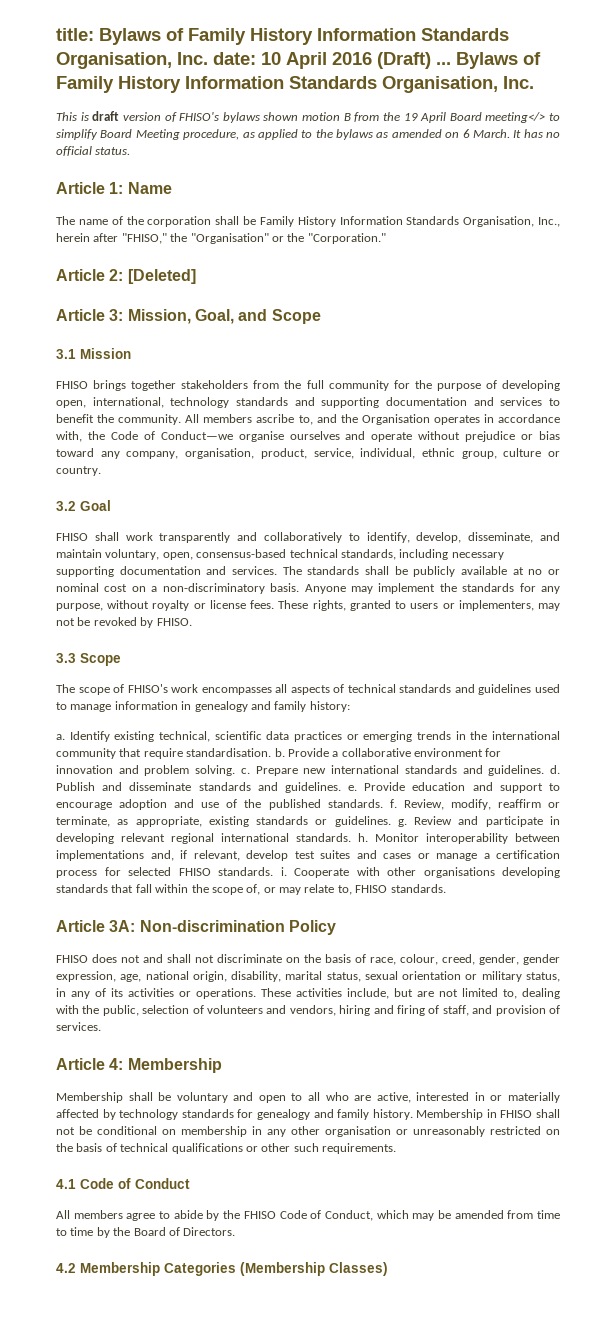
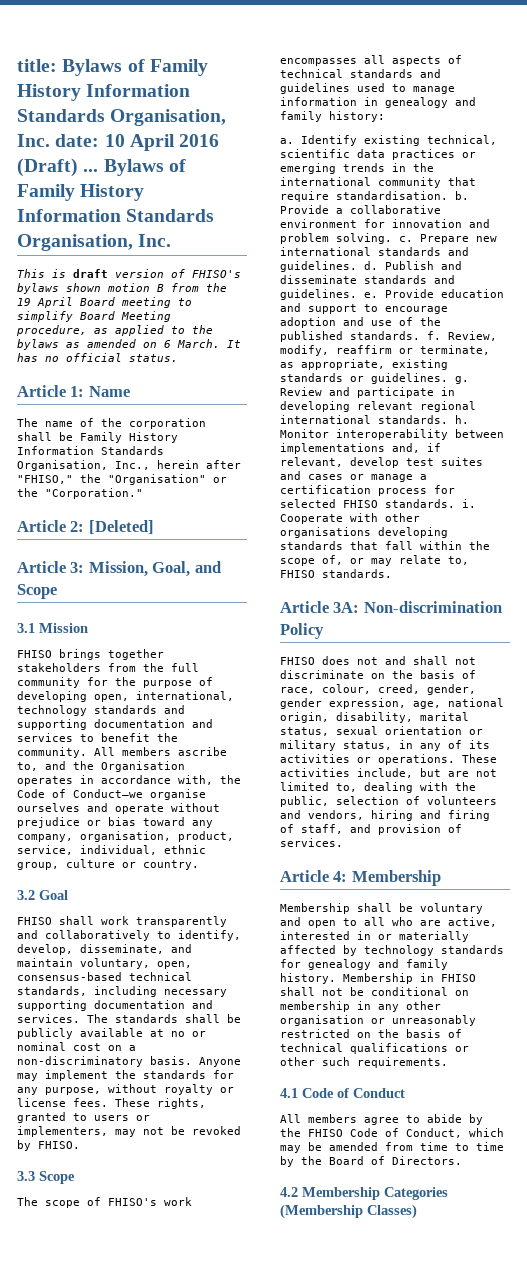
[485,112,546,123] meeting</> -> [121,297,171,308] meeting

